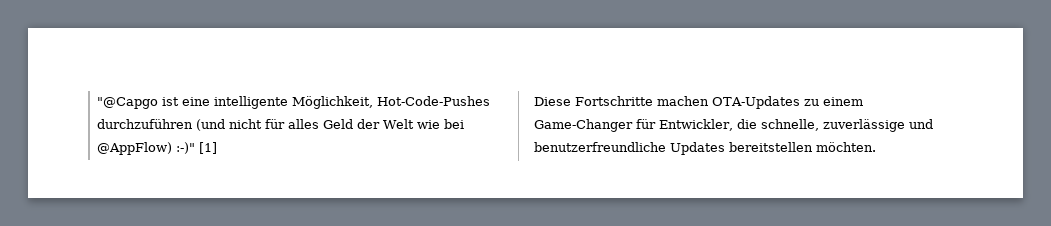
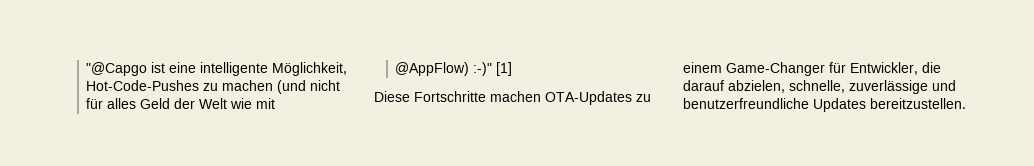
[97,119,194,129] durchzuführen -> [203,80,274,91] zu machen
[444,119,465,129] bei -> [256,98,276,109] mit
(757, 124) none -> [683,80,785,93] darauf abzielen,
[729,142,876,152] bereitstellen möchten. -> [870,98,966,109] bereitzustellen.

